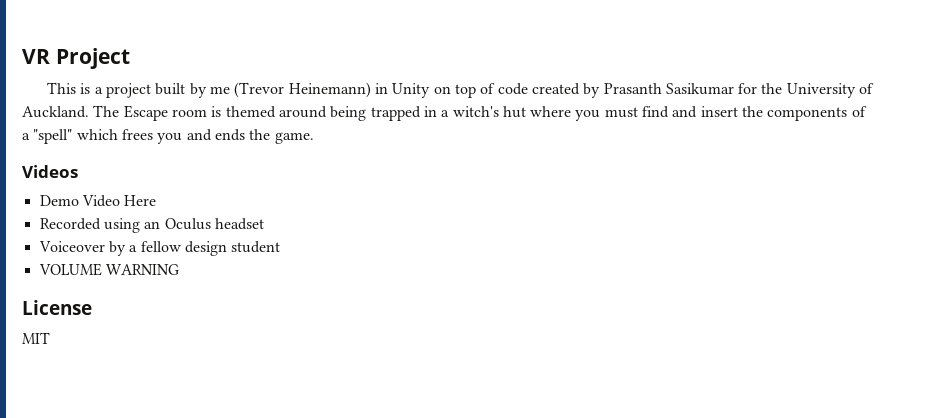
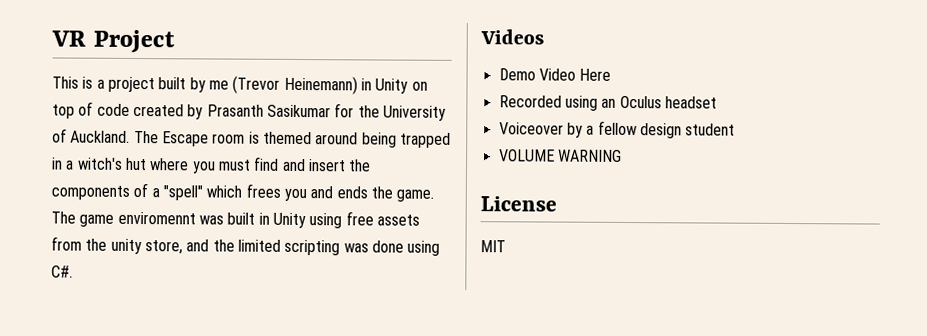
(314, 138) none -> [51,211,420,229] [51,236,441,256] [51,265,73,278] The game enviromennt was built in Unity using free assets from the unity store, and the limited scripting was done using C#.

